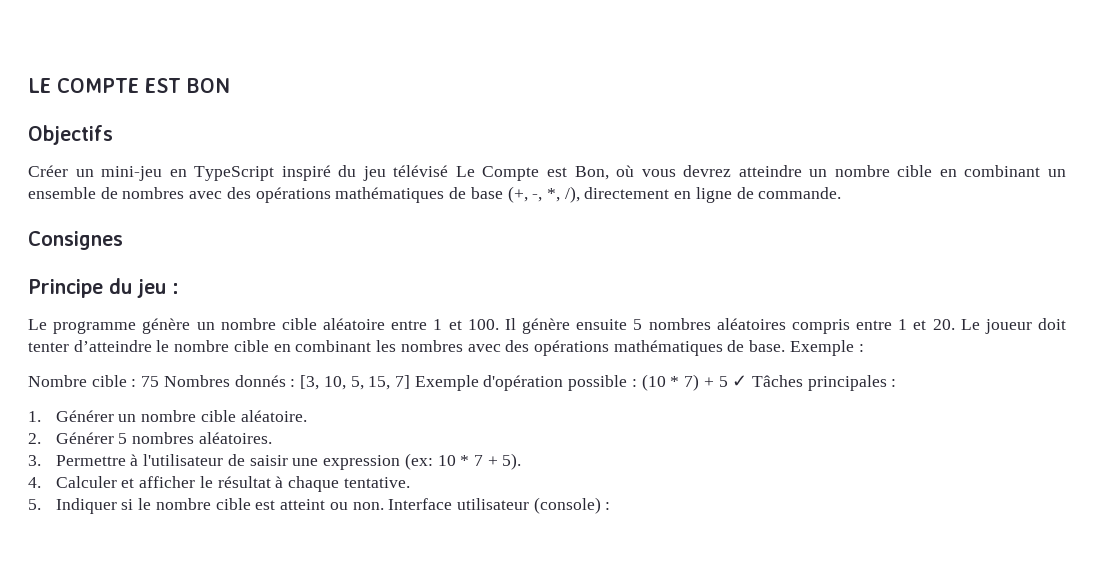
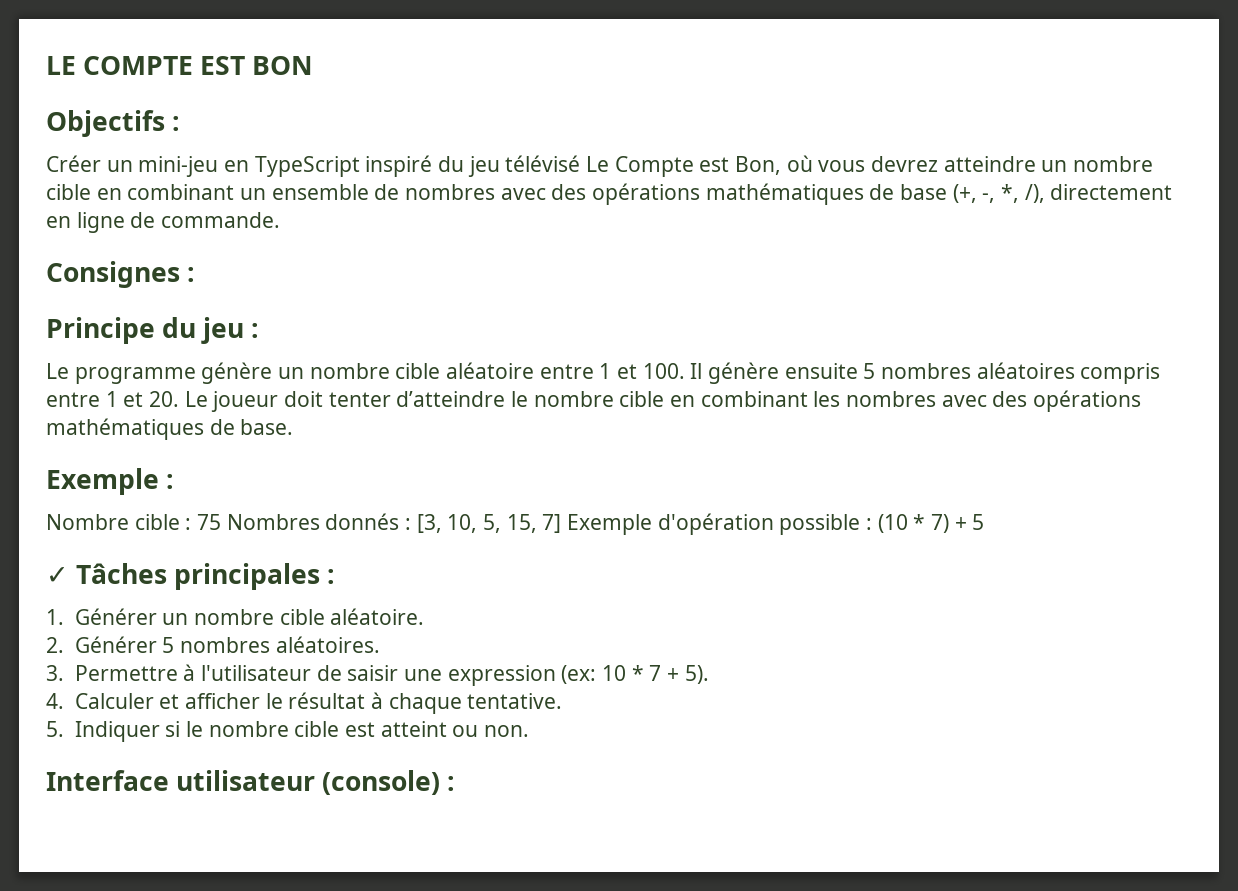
(113, 135) none -> [172,116,181,131] :
(123, 240) none -> [187,267,196,282] :
(786, 346) none -> (294, 427) //
(728, 381) none -> (985, 522) //
(384, 506) none -> (529, 731) //

